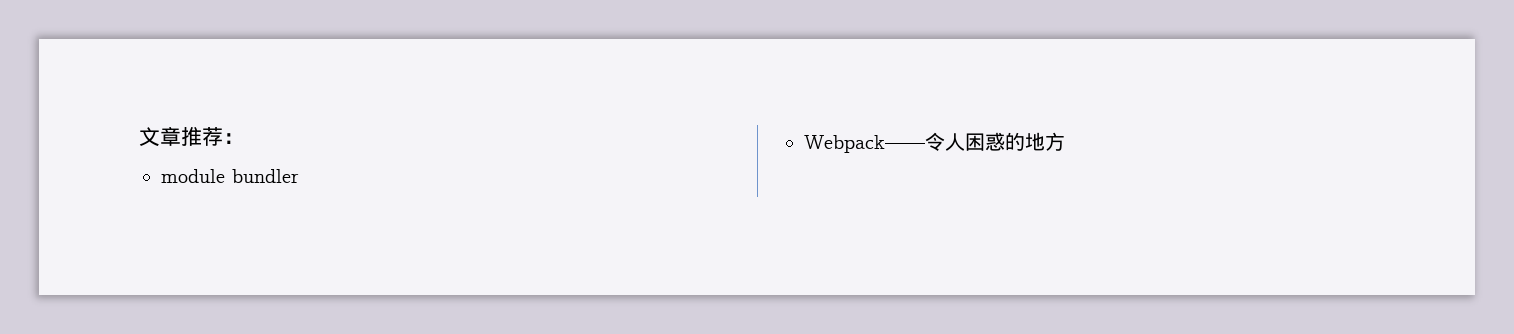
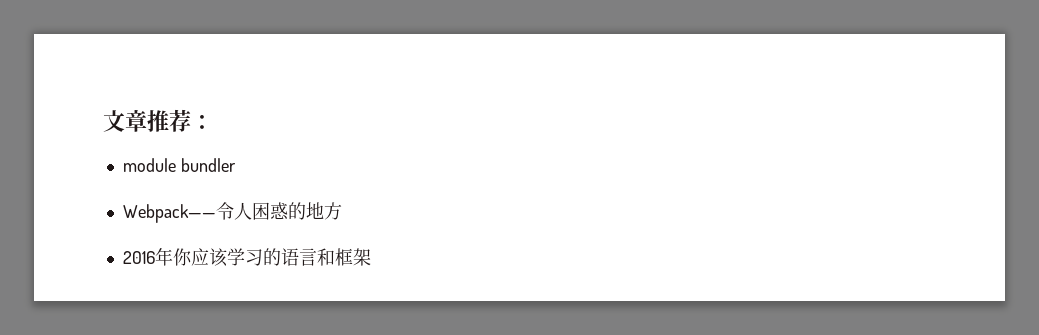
(1065, 141) none -> [122,247,371,267] // 2016年你应该学习的语言和框架

